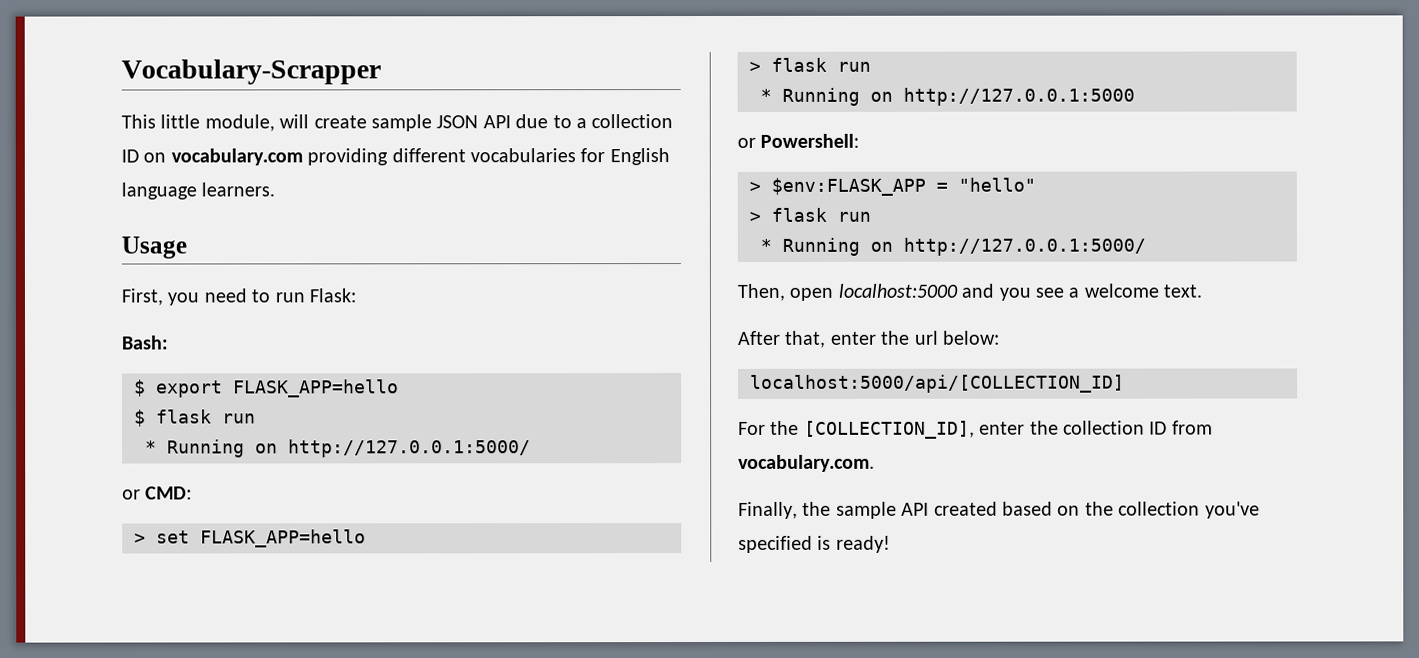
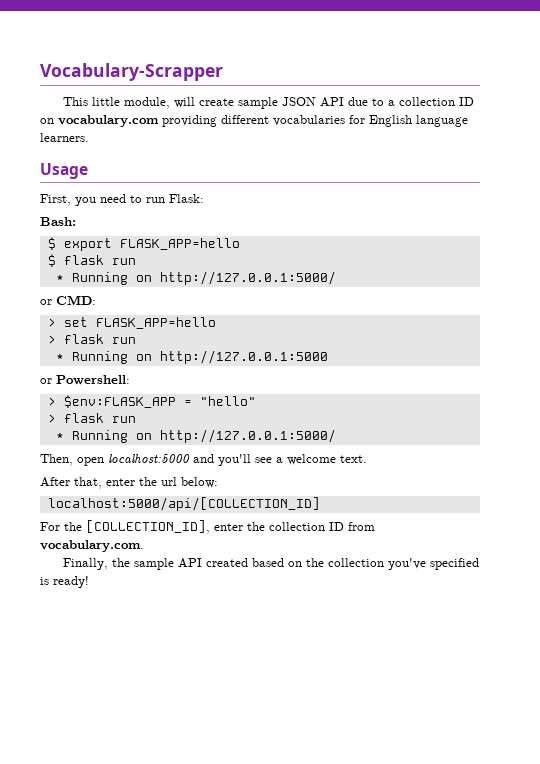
[998,287,1031,301] you -> [218,454,251,466] you'll

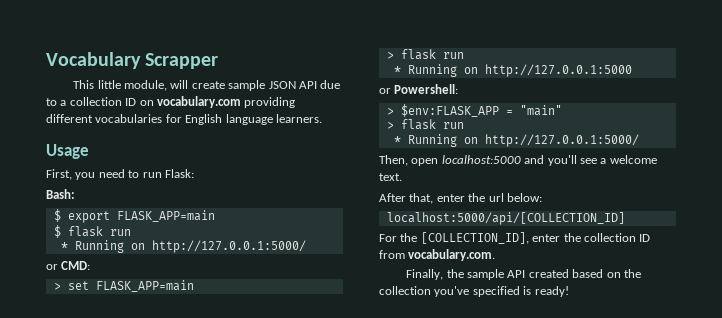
[40,63,223,81] Vocabulary-Scrapper -> [46,52,219,69] Vocabulary Scrapper
[119,238,240,250] FLASK_APP=hello -> [116,210,215,222] FLASK_APP=main
[95,317,216,329] FLASK_APP=hello -> [95,280,194,292] FLASK_APP=main
[199,396,256,406] "hello" -> [519,105,562,116] "main"

